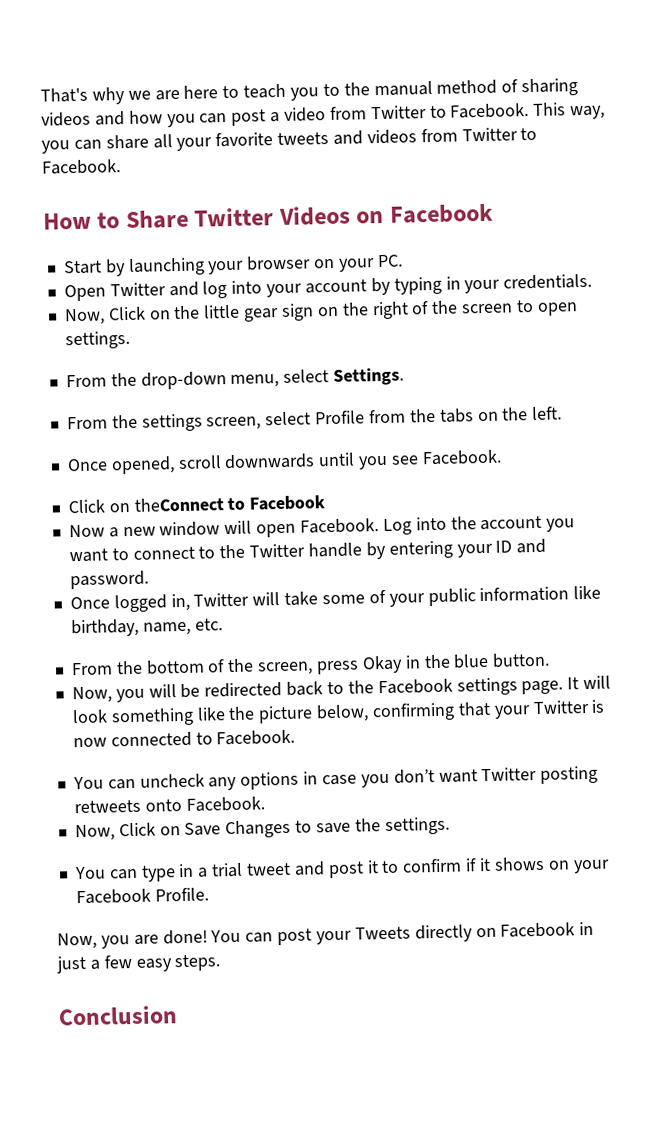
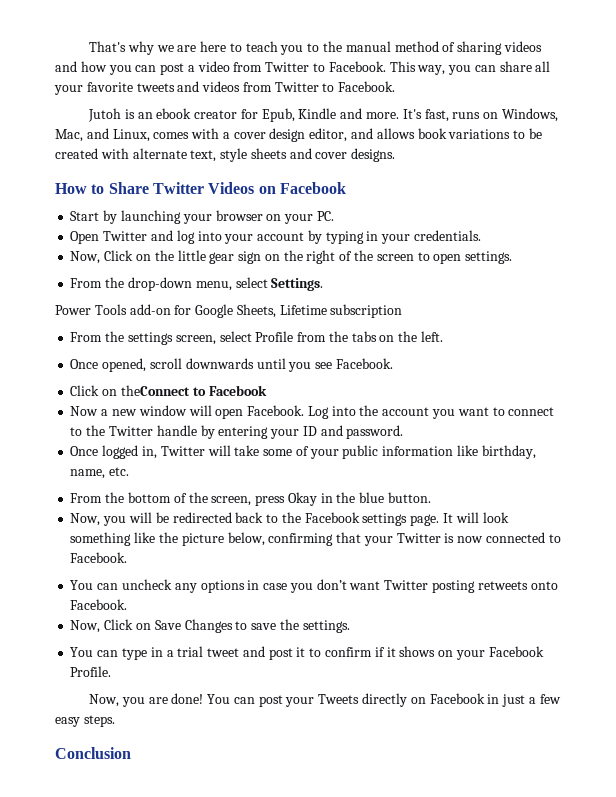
(121, 167) none -> [87,108,558,122] [55,128,542,142] [55,148,396,162] // Jutoh is an ebook creator for Epub, Kindle and more. It's fast, runs on Windows, Mac, and Linux, comes with a cover design editor, and allows book variations to be created with alternate text, style sheets and cover designs.
(405, 376) none -> [55,304,403,318] // Power Tools add-on for Google Sheets, Lifetime subscription

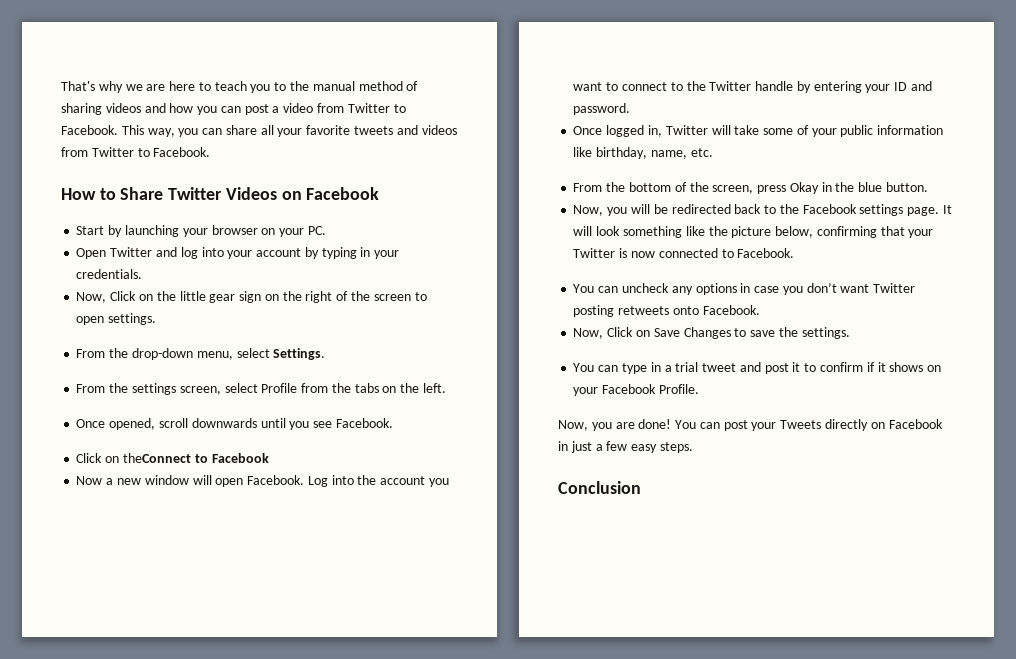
[87,108,558,122] [55,128,542,142] [55,148,396,162] // Jutoh is an ebook creator for Epub, Kindle and more. It's fast, runs on Windows, Mac, and Linux, comes with a cover design editor, and allows book variations to be created with alternate text, style sheets and cover designs. -> (211, 152) none
[55,304,403,318] // Power Tools add-on for Google Sheets, Lifetime subscription -> (326, 354) none

